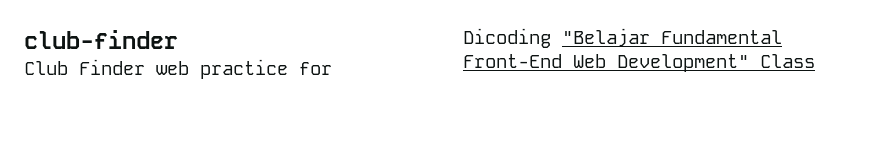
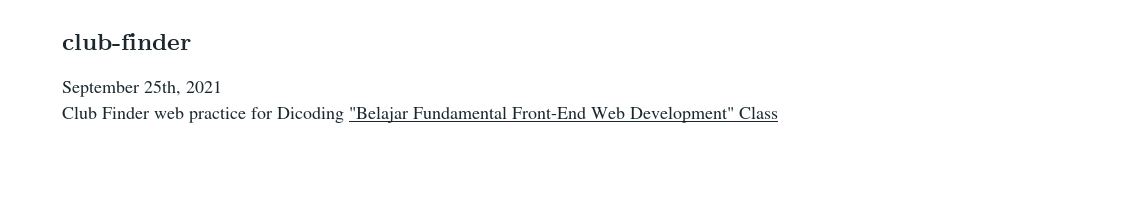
(178, 39) none -> [62,80,222,97] // September 25th, 2021

